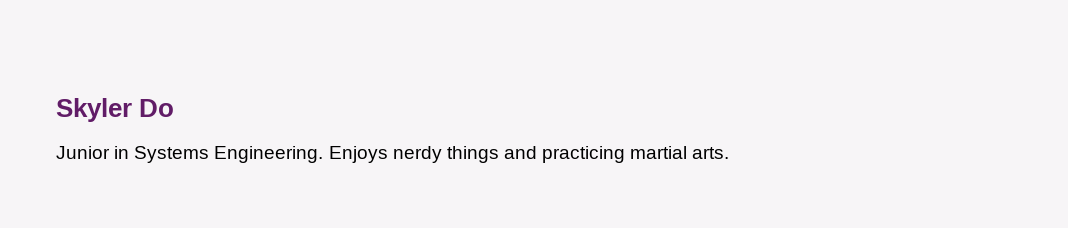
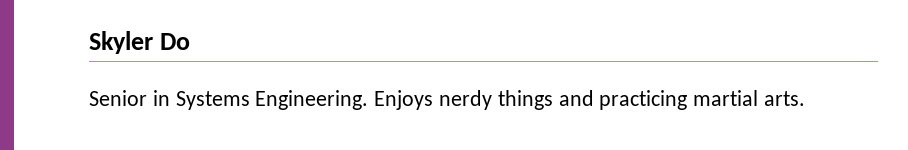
[56,146,110,159] Junior -> [89,90,147,106] Senior

